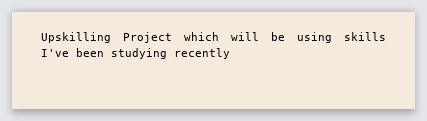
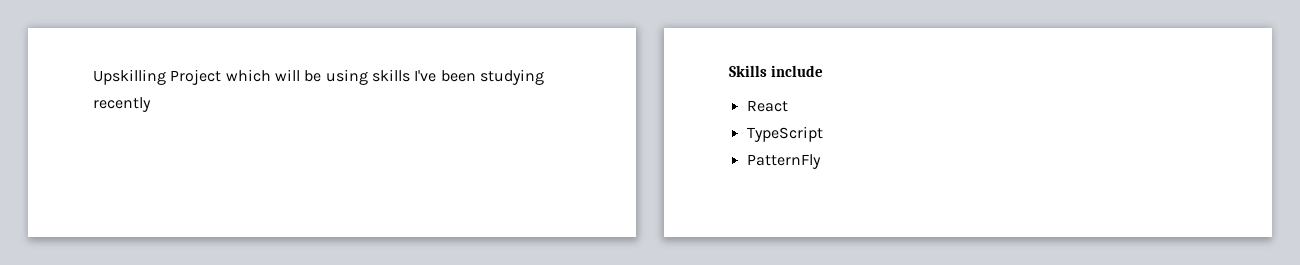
(230, 53) none -> [729,65,824,77] [746,100,788,112] [746,126,823,142] [746,154,821,169] // Skills include // React // TypeScript // PatternFly

